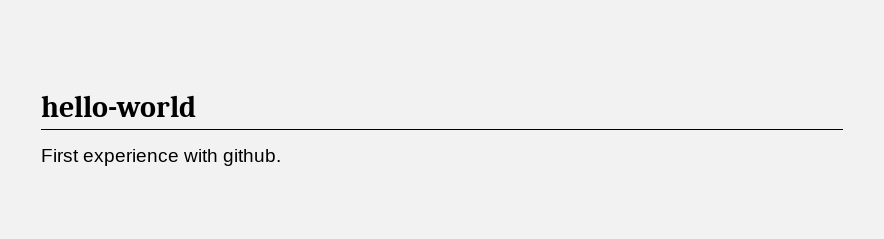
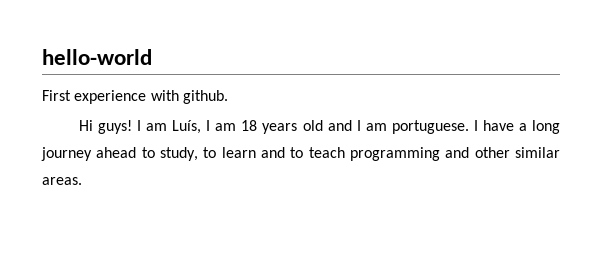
(282, 157) none -> [78,120,561,134] [41,147,560,161] [42,177,82,185] // Hi guys! I am Luís, I am 18 years old and I am portuguese. I have a long journey ahead to study, to learn and to teach programming and other similar areas.

